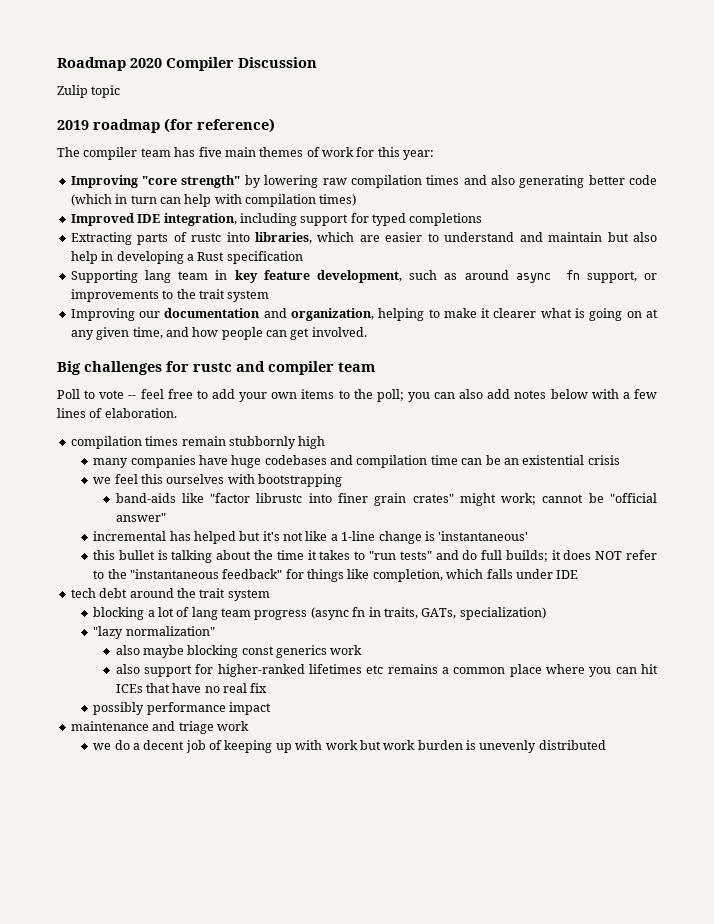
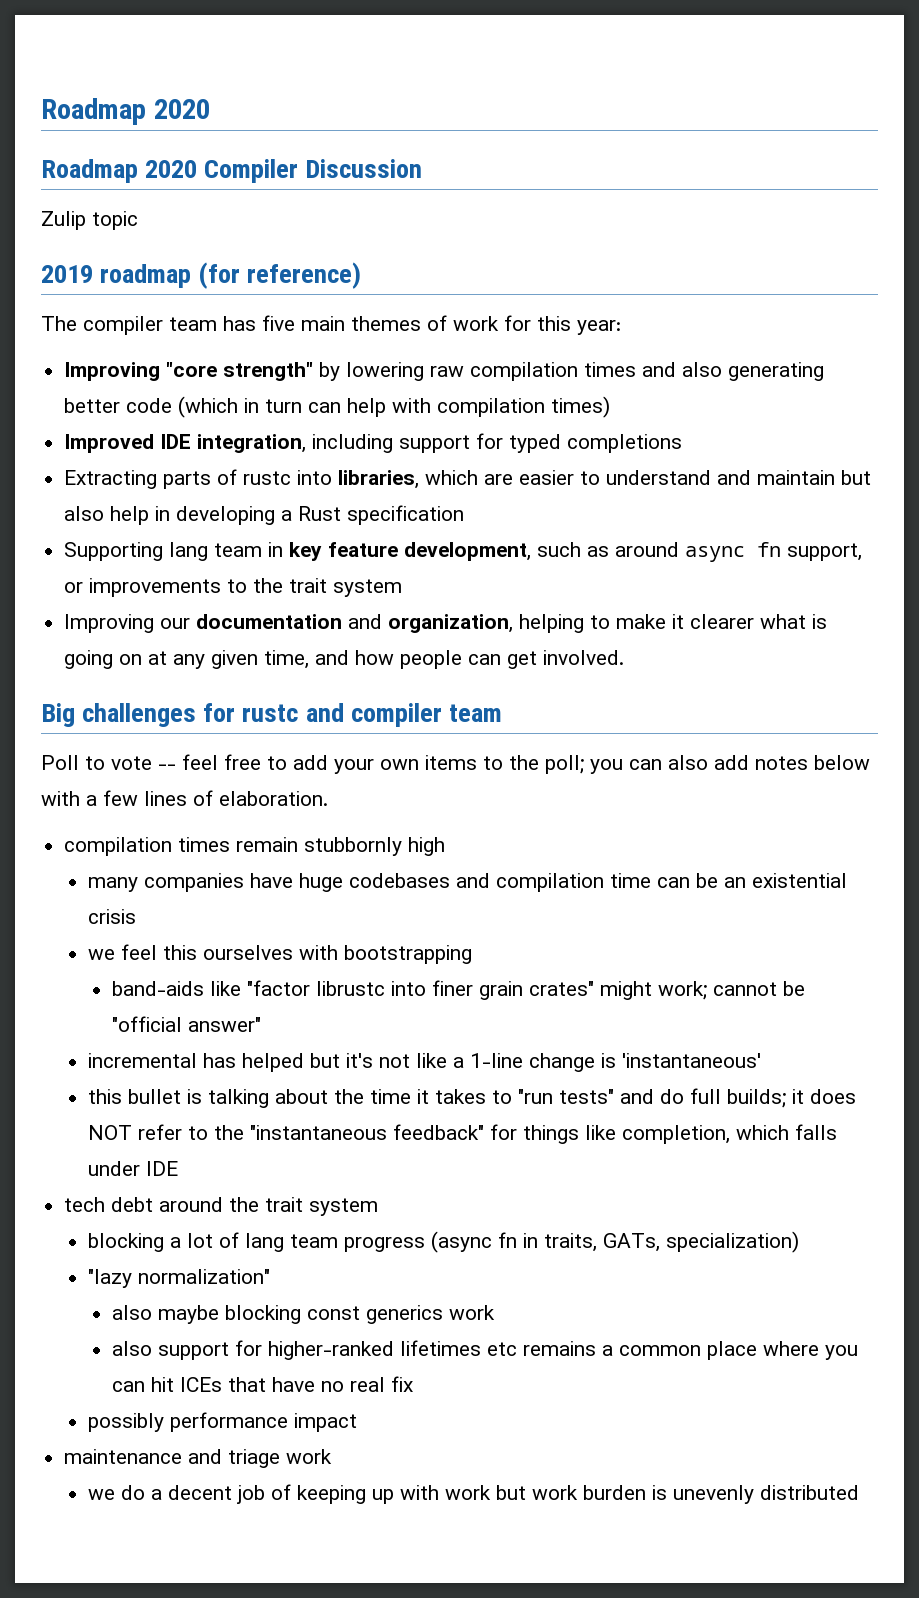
[57,57,162,71] Roadmap 2020 -> [41,98,210,125] [41,159,198,183] Roadmap 2020 // Roadmap 2020

